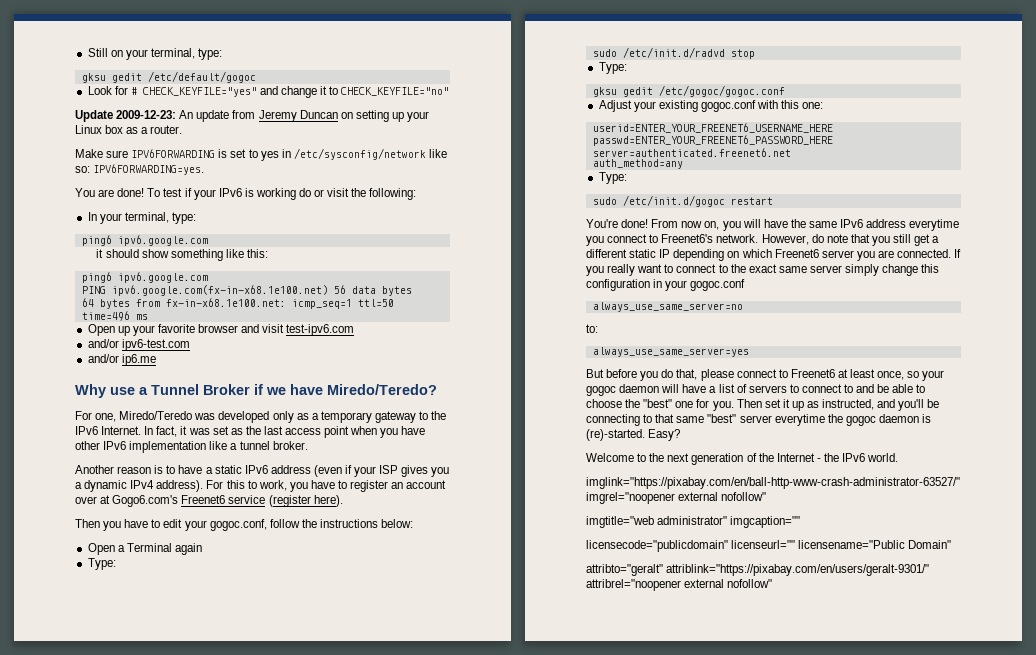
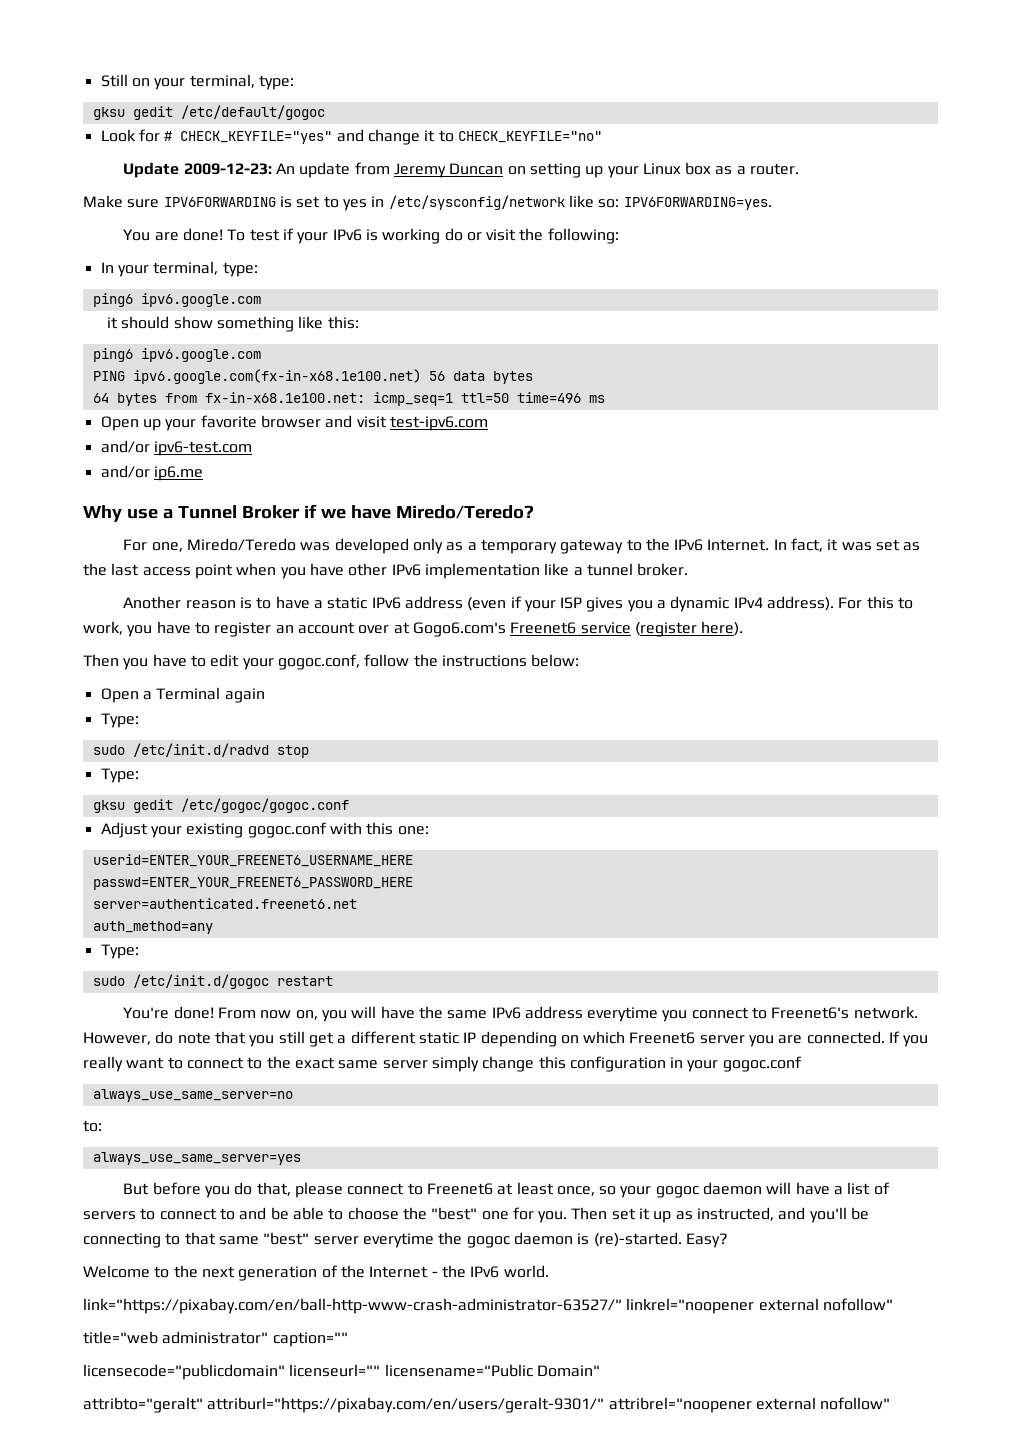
[586,477,960,489] [586,492,675,504] imglink="https://pixabay.com/en/ball-http-www-crash-administrator-63527/" imgrel="noopener -> [83,1298,755,1314] link="https://pixabay.com/en/ball-http-www-crash-administrator-63527/" linkrel="noopener
[586,516,801,528] imgtitle="web administrator" imgcaption="" -> [83,1331,348,1347] title="web administrator" caption=""
[666,564,930,576] attriblink="https://pixabay.com/en/users/geralt-9301/" -> [207,1397,605,1413] attriburl="https://pixabay.com/en/users/geralt-9301/"

